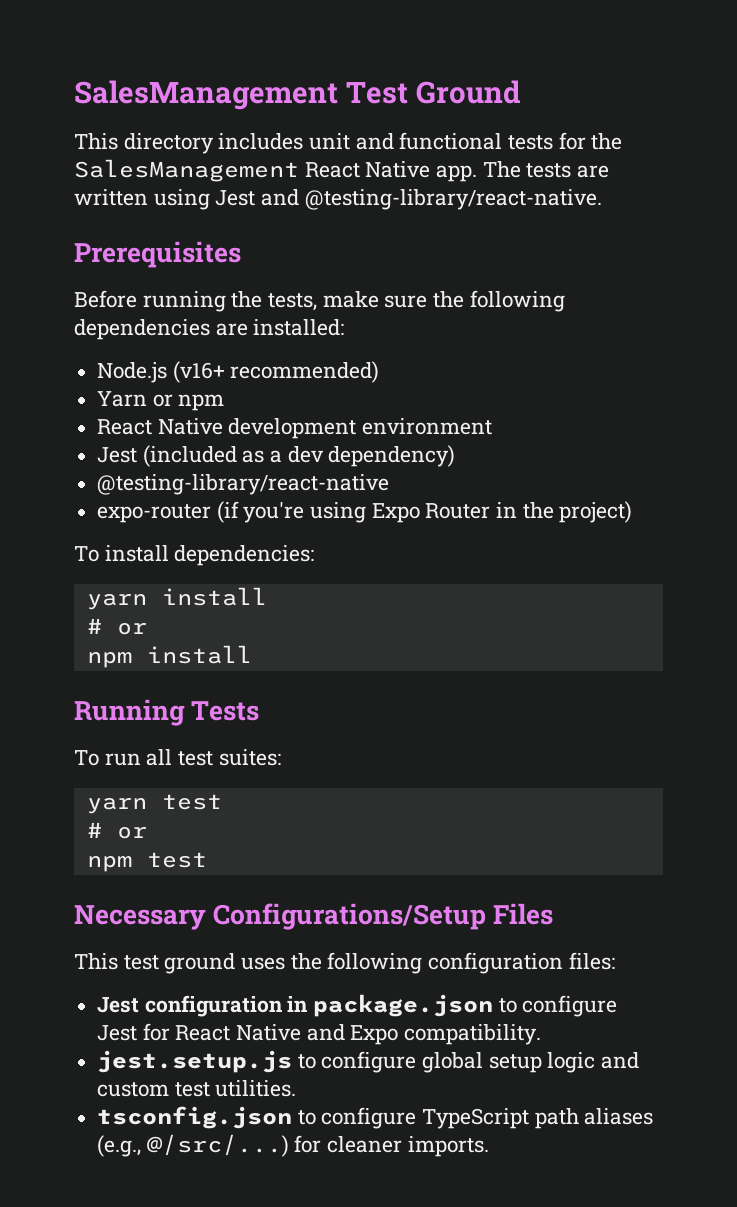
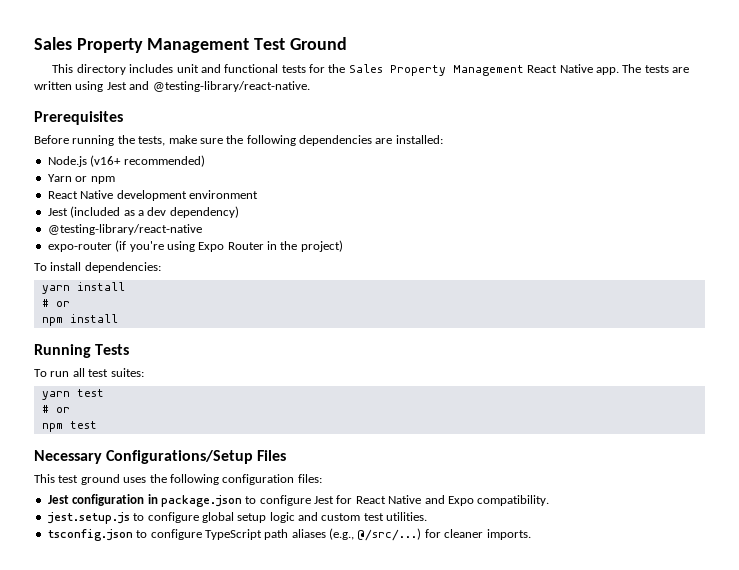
[74,80,338,110] SalesManagement -> [34,37,250,53] Sales Property Management
[74,159,299,182] SalesManagement -> [348,64,524,76] Sales Property Management

